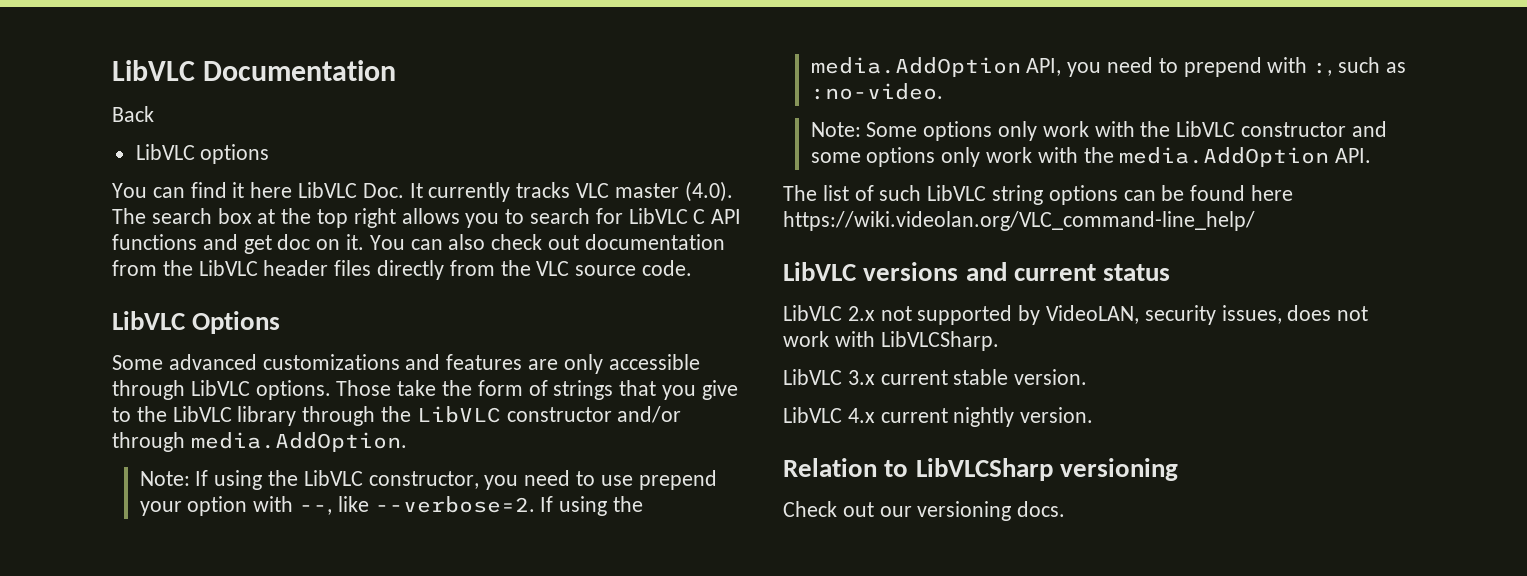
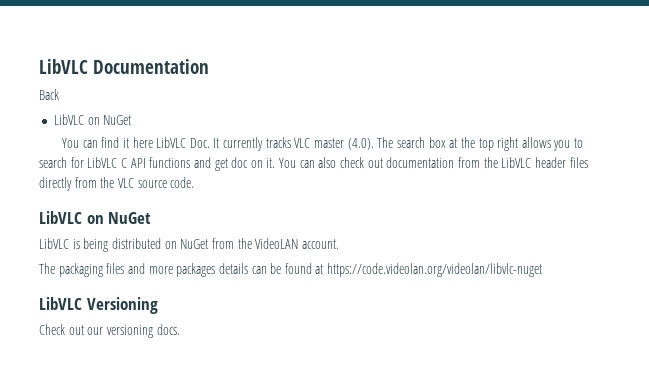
[200,144,270,164] options -> [87,115,132,125] on NuGet
[192,311,281,334] [112,354,700,374] [112,380,738,400] [112,406,682,426] [112,432,407,452] [139,470,717,490] [139,496,643,516] [810,57,1406,77] [810,83,943,100] [810,121,1387,141] [810,147,1372,167] [783,185,1118,205] Options // Some advanced customizations and features are only accessible through LibVLC options. Those take the form of strings that you give to the LibVLC library through the LibVLC constructor and/or through media.AddOption. // Note: If using the LibVLC constructor, you need to use prepend your option with --, like --verbose=2. If using the media.AddOption API, you need to prepend with :, such as :no-video. // Note: Some options only work with the LibVLC constructor and some options only work with the media.AddOption API. // The list of such LibVLC string options -> [86,212,152,224] [39,238,339,252] [39,263,248,277] on NuGet // LibVLC is being distributed on NuGet from the VideoLAN account. // The packaging files and more packages details
[1251,185,1294,201] [783,211,1255,231] [783,262,1171,281] [783,305,1369,325] [783,331,999,351] [783,369,1088,385] [783,407,1094,427] [783,458,1178,481] here https://wiki.videolan.org/VLC_command-line_help/ // LibVLC versions and current status // LibVLC 2.x not supported by VideoLAN, security issues, does not work with LibVLCSharp. // LibVLC 3.x current stable version. // LibVLC 4.x current nightly version. // Relation to LibVLCSharp versioning -> [315,263,543,277] [39,297,158,314] at https://code.videolan.org/videolan/libvlc-nuget // LibVLC Versioning

